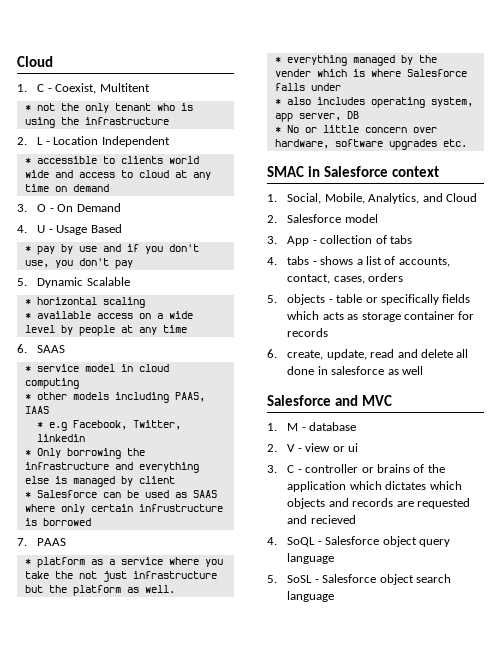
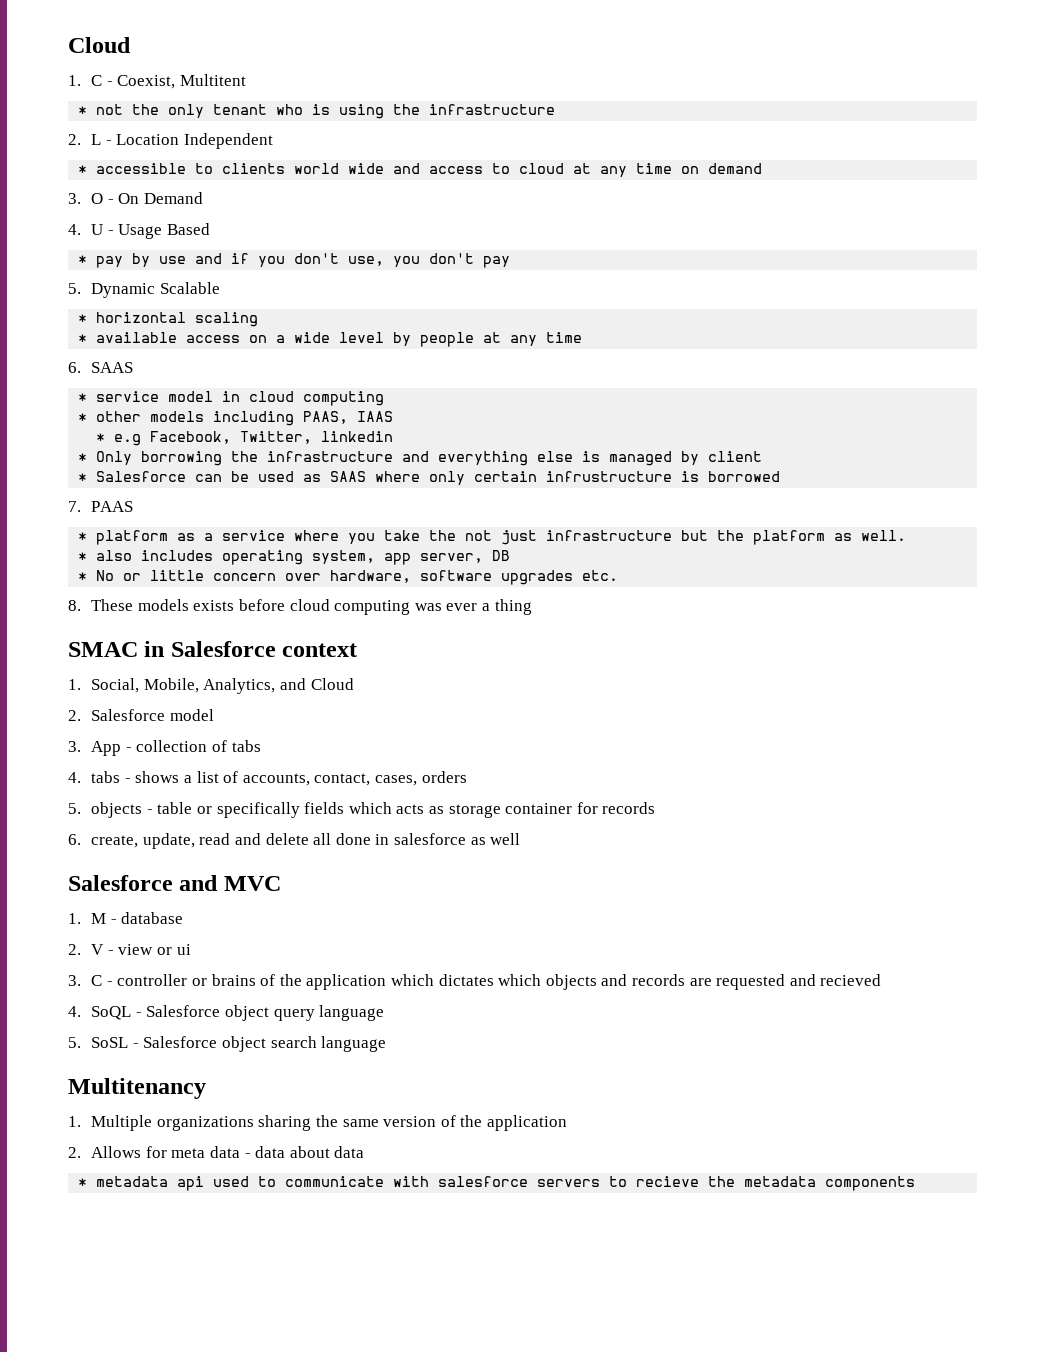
[274,55,437,66] [274,69,467,77] [274,83,341,91] // * everything managed by the vender which is where Salesforce falls under -> (907, 535) none
(467, 143) none -> [68,599,532,615] // 8. These models exists before cloud computing was ever a thing
(335, 596) none -> [68,1078,206,1099] [68,1115,567,1131] [68,1146,365,1158] [78,1176,916,1191] // Multitenancy // 1. Multiple organizations sharing the same version of the application // 2. Allows for meta data - data about data // * metadata api used to communicate with salesforce servers to recieve the metadata components

